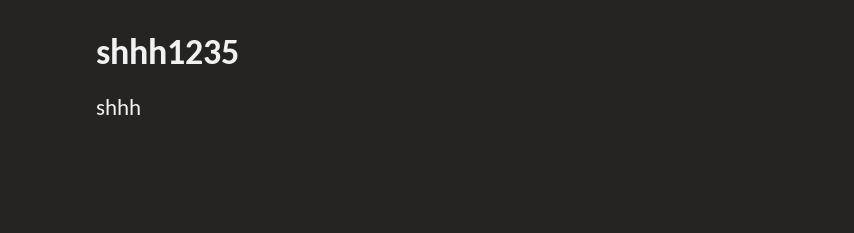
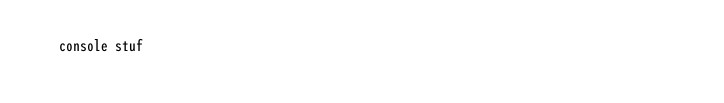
[96,38,239,64] [96,99,141,115] shhh1235 // shhh -> [59,38,143,52] console stuf

